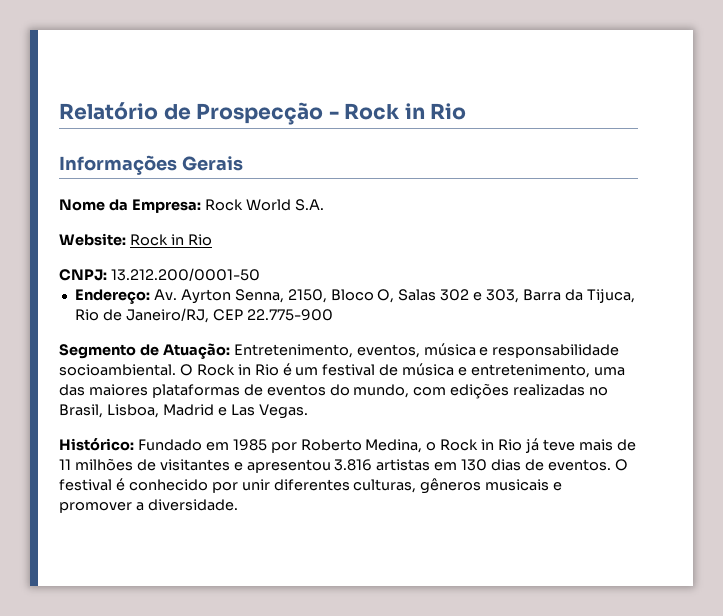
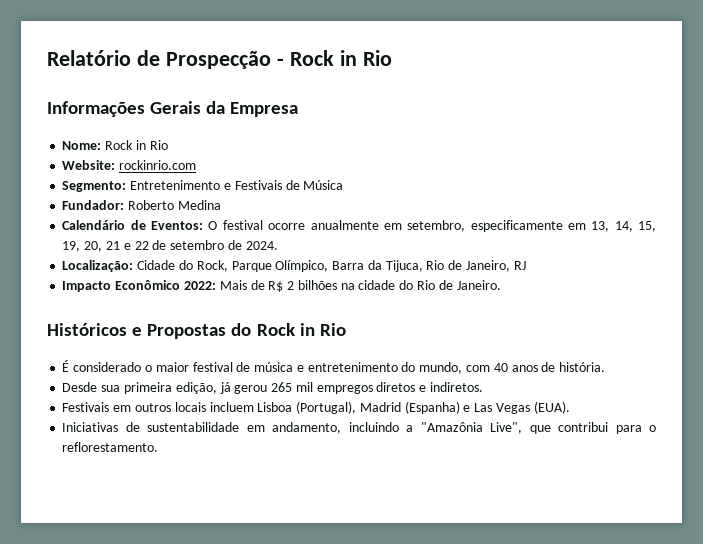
[59,199,324,213] [59,233,212,246] [59,268,260,281] [74,289,520,304] // Nome da Empresa: Rock World S.A. // Website: Rock in Rio // CNPJ: 13.212.200/0001-50 // Endereço: Av. Ayrton Senna, 2150, Bloco O, Salas 302 e 303, -> [206,101,299,117] [62,140,168,150] [62,160,197,170] [62,180,344,192] [62,200,221,210] [62,220,656,232] [62,240,278,252] [62,260,329,272] da Empresa // Nome: Rock in Rio // Website: rockinrio.com // Segmento: Entretenimento e Festivais de Música // Fundador: Roberto Medina // Calendário de Eventos: O festival ocorre anualmente em setembro, especificamente em 13, 14, 15, 19, 20, 21 e 22 de setembro de 2024. // Localização: Cidade do Rock, Parque Olímpico,
[125,308,333,323] [59,343,620,359] [59,363,625,378] [59,383,609,399] [59,404,308,419] [59,438,636,453] [59,458,628,473] [59,478,563,494] [59,499,238,513] Janeiro/RJ, CEP 22.775-900 // Segmento de Atuação: Entretenimento, eventos, música e responsabilidade socioambiental. O Rock in Rio é um festival de música e entretenimento, uma das maiores plataformas de eventos do mundo, com edições realizadas no Brasil, Lisboa, Madrid e Las Vegas. // Histórico: Fundado em 1985 por Roberto Medina, o Rock in Rio já teve mais de 11 milhões de visitantes e apresentou 3.816 artistas em 130 dias de eventos. O festival é conhecido por unir diferentes culturas, gêneros musicais e promover a diversidade. -> [465,260,526,272] [62,280,501,292] [47,323,346,339] [62,360,606,374] [62,382,483,394] [62,401,570,414] [62,422,656,434] [62,442,159,452] Janeiro, RJ // Impacto Econômico 2022: Mais de R$ 2 bilhões na cidade do Rio de Janeiro. // Históricos e Propostas do Rock in Rio // É considerado o maior festival de música e entretenimento do mundo, com 40 anos de história. // Desde sua primeira edição, já gerou 265 mil empregos diretos e indiretos. // Festivais em outros locais incluem Lisboa (Portugal), Madrid (Espanha) e Las Vegas (EUA). // Iniciativas de sustentabilidade em andamento, incluindo a "Amazônia Live", que contribui para o reflorestamento.

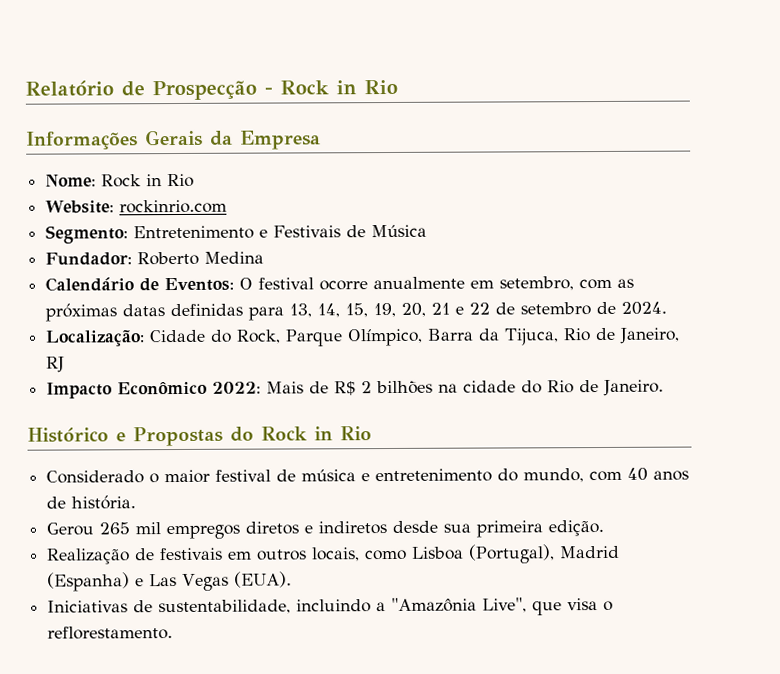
[470,220,586,232] especificamente em -> [579,278,635,290] [45,303,285,322] com as próximas datas definidas para
[47,323,127,336] Históricos -> [27,427,109,443] Histórico
[62,360,142,372] É considerado -> [46,470,145,484] Considerado
[62,382,268,394] Desde sua primeira edição, já gerou -> [46,522,95,536] Gerou
[429,382,483,392] [62,402,254,412] indiretos. // Festivais em outros locais incluem -> [318,519,605,538] [46,547,408,565] indiretos desde sua primeira edição. // Realização de festivais em outros locais, como
[147,422,342,434] sustentabilidade em andamento, -> [158,599,292,615] sustentabilidade,
[558,422,642,434] contribui para -> [567,598,599,611] visa

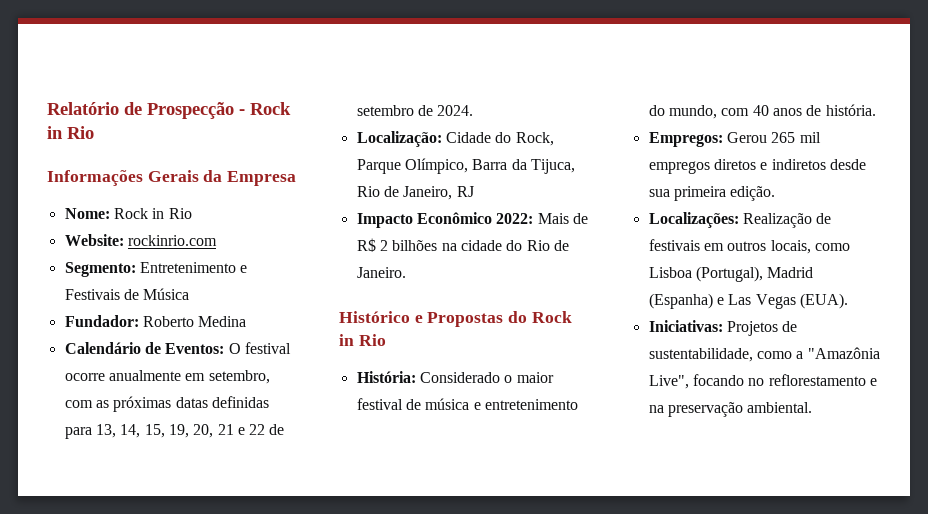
(372, 433) none -> [356,371,416,383] História:
(137, 502) none -> [648,132,723,147] Empregos:
(605, 528) none -> [648,212,739,228] Localizações:
[47,600,129,613] Iniciativas -> [648,320,778,336] Iniciativas: Projetos
[296,599,372,613] incluindo -> [756,351,792,359] como
[532,598,614,616] [47,626,174,640] que visa o reflorestamento. -> [692,374,877,386] [648,402,813,417] focando no reflorestamento e na preservação ambiental.

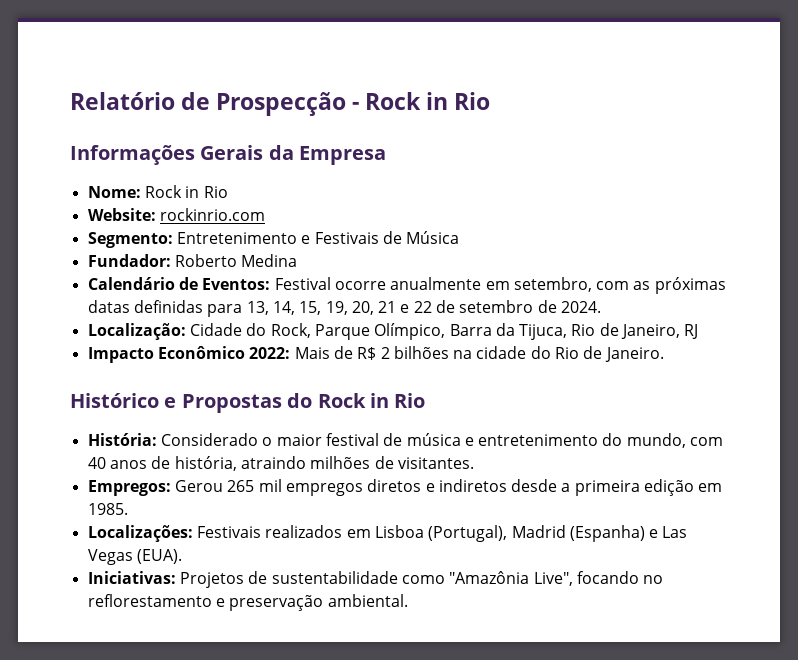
[228,342,291,354] O festival -> [274,277,331,290] Festival
[825,104,876,116] história. -> [174,456,474,471] história, atraindo milhões de visitantes.
[648,186,776,201] [648,212,832,228] [648,239,850,254] sua primeira edição. // Localizações: Realização de festivais em outros locais, como -> [561,479,723,496] [87,503,128,515] [87,525,371,542] a primeira edição em 1985. // Localizações: Festivais realizados em
[648,348,804,362] sustentabilidade, como a -> [271,571,445,584] sustentabilidade como
[648,405,664,413] na -> (225, 602) none

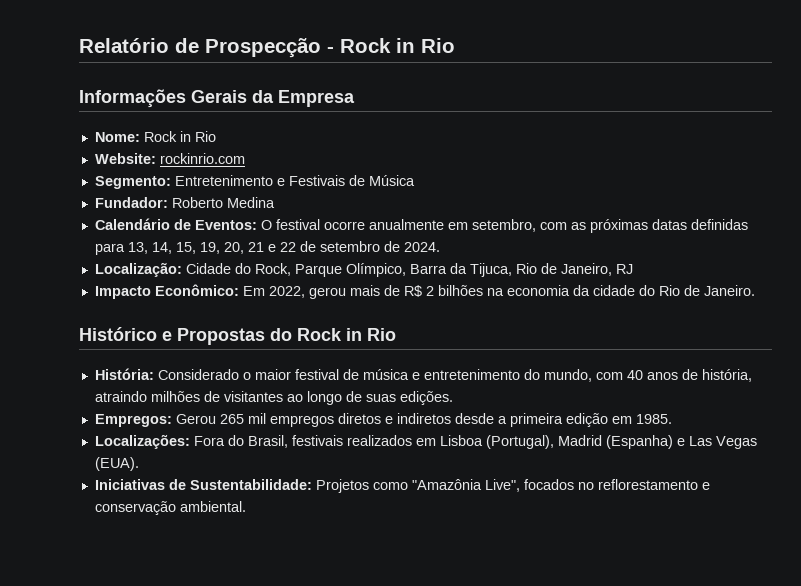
[274,277,331,290] Festival -> [260,219,320,230] O festival
[157,346,330,359] Econômico 2022: Mais -> [154,284,380,299] Econômico: Em 2022, gerou mais
(473, 354) none -> [506,285,590,296] economia da
[397,457,474,469] visitantes. -> [223,391,453,405] visitantes ao longo de suas edições.
[196,526,261,538] Festivais -> [193,435,343,448] Fora do Brasil, festivais
[87,571,398,588] Iniciativas: Projetos de sustentabilidade -> [94,479,369,493] Iniciativas de Sustentabilidade: Projetos
[576,571,639,584] focando -> [523,479,574,490] focados
[229,595,324,611] preservação -> [94,501,176,515] conservação

